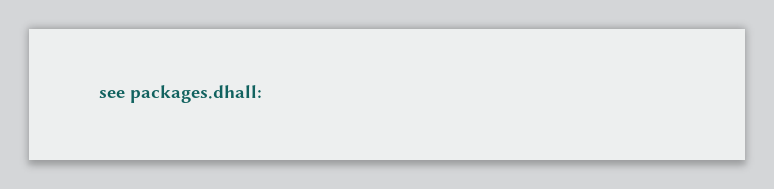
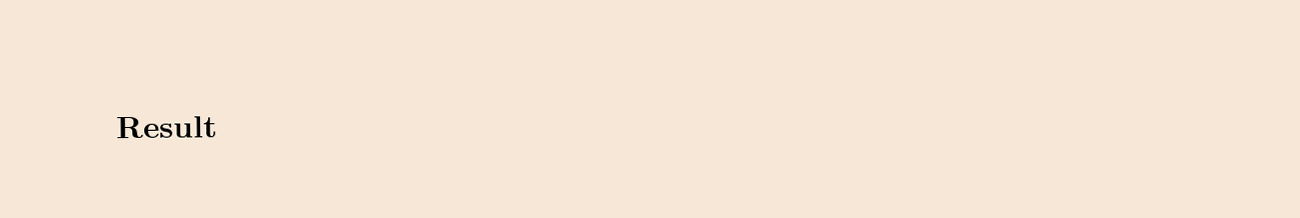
[99,85,262,103] see packages.dhall: -> [116,116,218,139] Result

